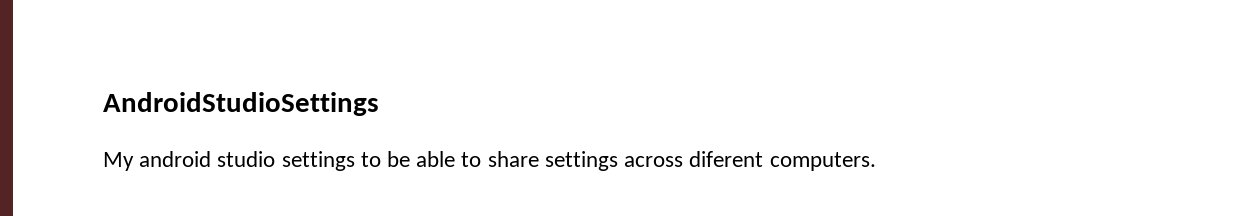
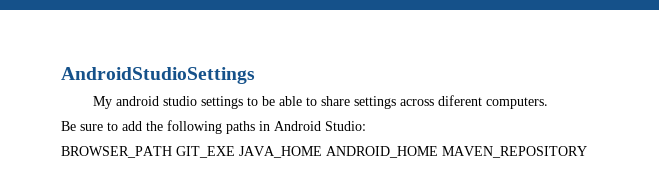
(876, 161) none -> [61,120,366,134] [61,146,587,158] // Be sure to add the following paths in Android Studio: // BROWSER_PATH GIT_EXE JAVA_HOME ANDROID_HOME MAVEN_REPOSITORY

